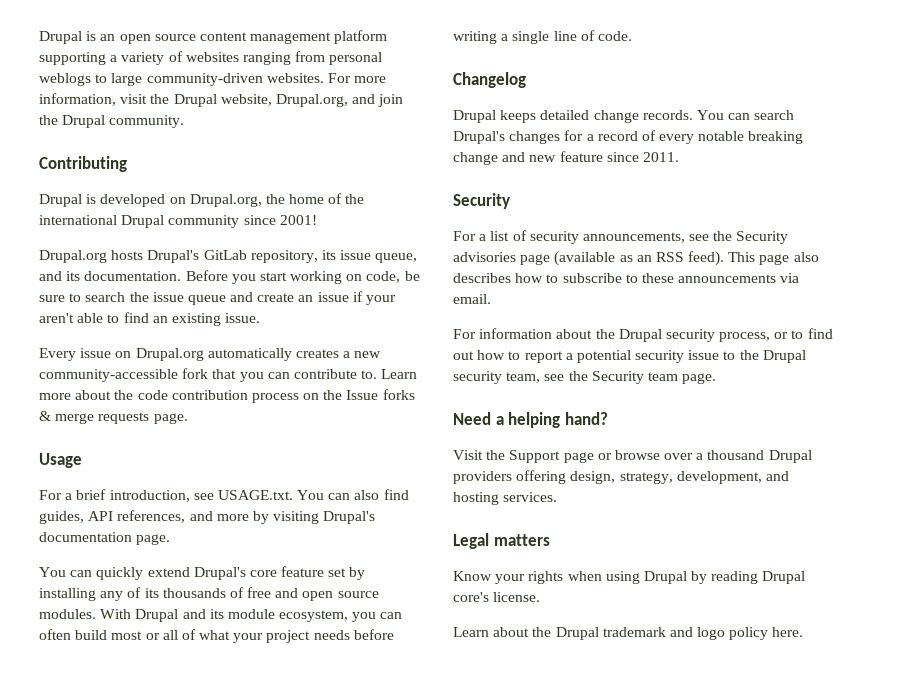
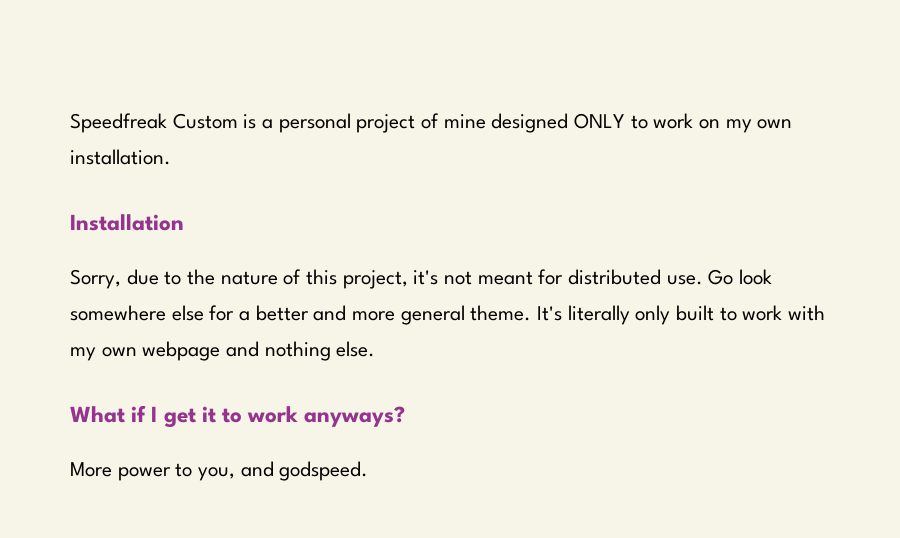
[39,30,388,44] [39,51,383,65] [39,73,387,86] [39,93,404,107] [39,115,185,128] [39,156,127,172] [39,193,365,207] [39,215,317,228] [39,250,418,263] [39,270,420,284] [39,291,397,305] [39,312,261,326] [39,348,382,361] [39,368,418,382] [39,389,415,403] [39,411,188,424] [39,453,82,468] [39,489,409,502] [39,510,376,524] [39,532,171,545] [39,566,366,580] [39,587,379,601] [39,609,403,622] [39,629,394,643] [453,30,632,44] [453,72,526,88] [453,110,795,123] [453,130,804,144] [453,151,679,165] [453,193,510,209] [453,230,789,244] [453,251,819,266] [453,273,800,283] [453,294,491,304] [453,328,833,342] [453,350,806,363] [453,371,717,384] [453,412,608,428] [453,450,812,463] [453,470,789,484] [453,492,558,505] [453,533,550,549] [453,571,806,584] [453,592,541,602] [453,627,804,640] Drupal is an open source content management platform supporting a variety of websites ranging from personal weblogs to large community-driven websites. For more information, visit the Drupal website, Drupal.org, and join the Drupal community. // Contributing // Drupal is developed on Drupal.org, the home of the international Drupal community since 2001! // Drupal.org hosts Drupal's GitLab repository, its issue queue, and its documentation. Before you start working on code, be sure to search the issue queue and create an issue if your aren't able to find an existing issue. // Every issue on Drupal.org automatically creates a new community-accessible fork that you can contribute to. Learn more about the code contribution process on the Issue forks & merge requests page. // Usage // For a brief introduction, see USAGE.txt. You can also find guides, API references, and more by visiting Drupal's documentation page. // You can quickly extend Drupal's core feature set by installing any of its thousands of free and open source modules. With Drupal and its module ecosystem, you can often build most or all of what your project needs before writing a single line of code. // Changelog // Drupal keeps detailed change records. You can search Drupal's changes for a record of every notable breaking change and new feature since 2011. // Security // For a list of security announcements, see the Security advisories page (available as an RSS feed). This page also describes how to subscribe to these announcements via email. // For information about the Drupal security process, or to find out how to report a potential security issue to the Drupal security team, see the Security team page. // Need a helping hand? // Visit the Support page or browse over a thousand Drupal providers offering design, strategy, development, and hosting services. // Legal matters // Know your rights when using Drupal by reading Drupal core's license. // Learn about the Drupal trademark and logo policy here. -> [70,113,793,133] [70,149,171,165] [70,214,184,231] [70,269,773,289] [70,305,826,325] [70,341,376,361] [70,405,406,428] [70,461,369,481] Speedfreak Custom is a personal project of mine designed ONLY to work on my own installation. // Installation // Sorry, due to the nature of this project, it's not meant for distributed use. Go look somewhere else for a better and more general theme. It's literally only built to work with my own webpage and nothing else. // What if I get it to work anyways? // More power to you, and godspeed.

